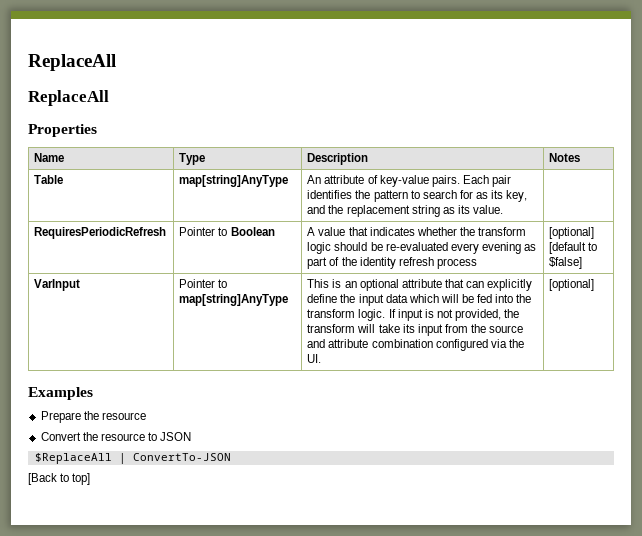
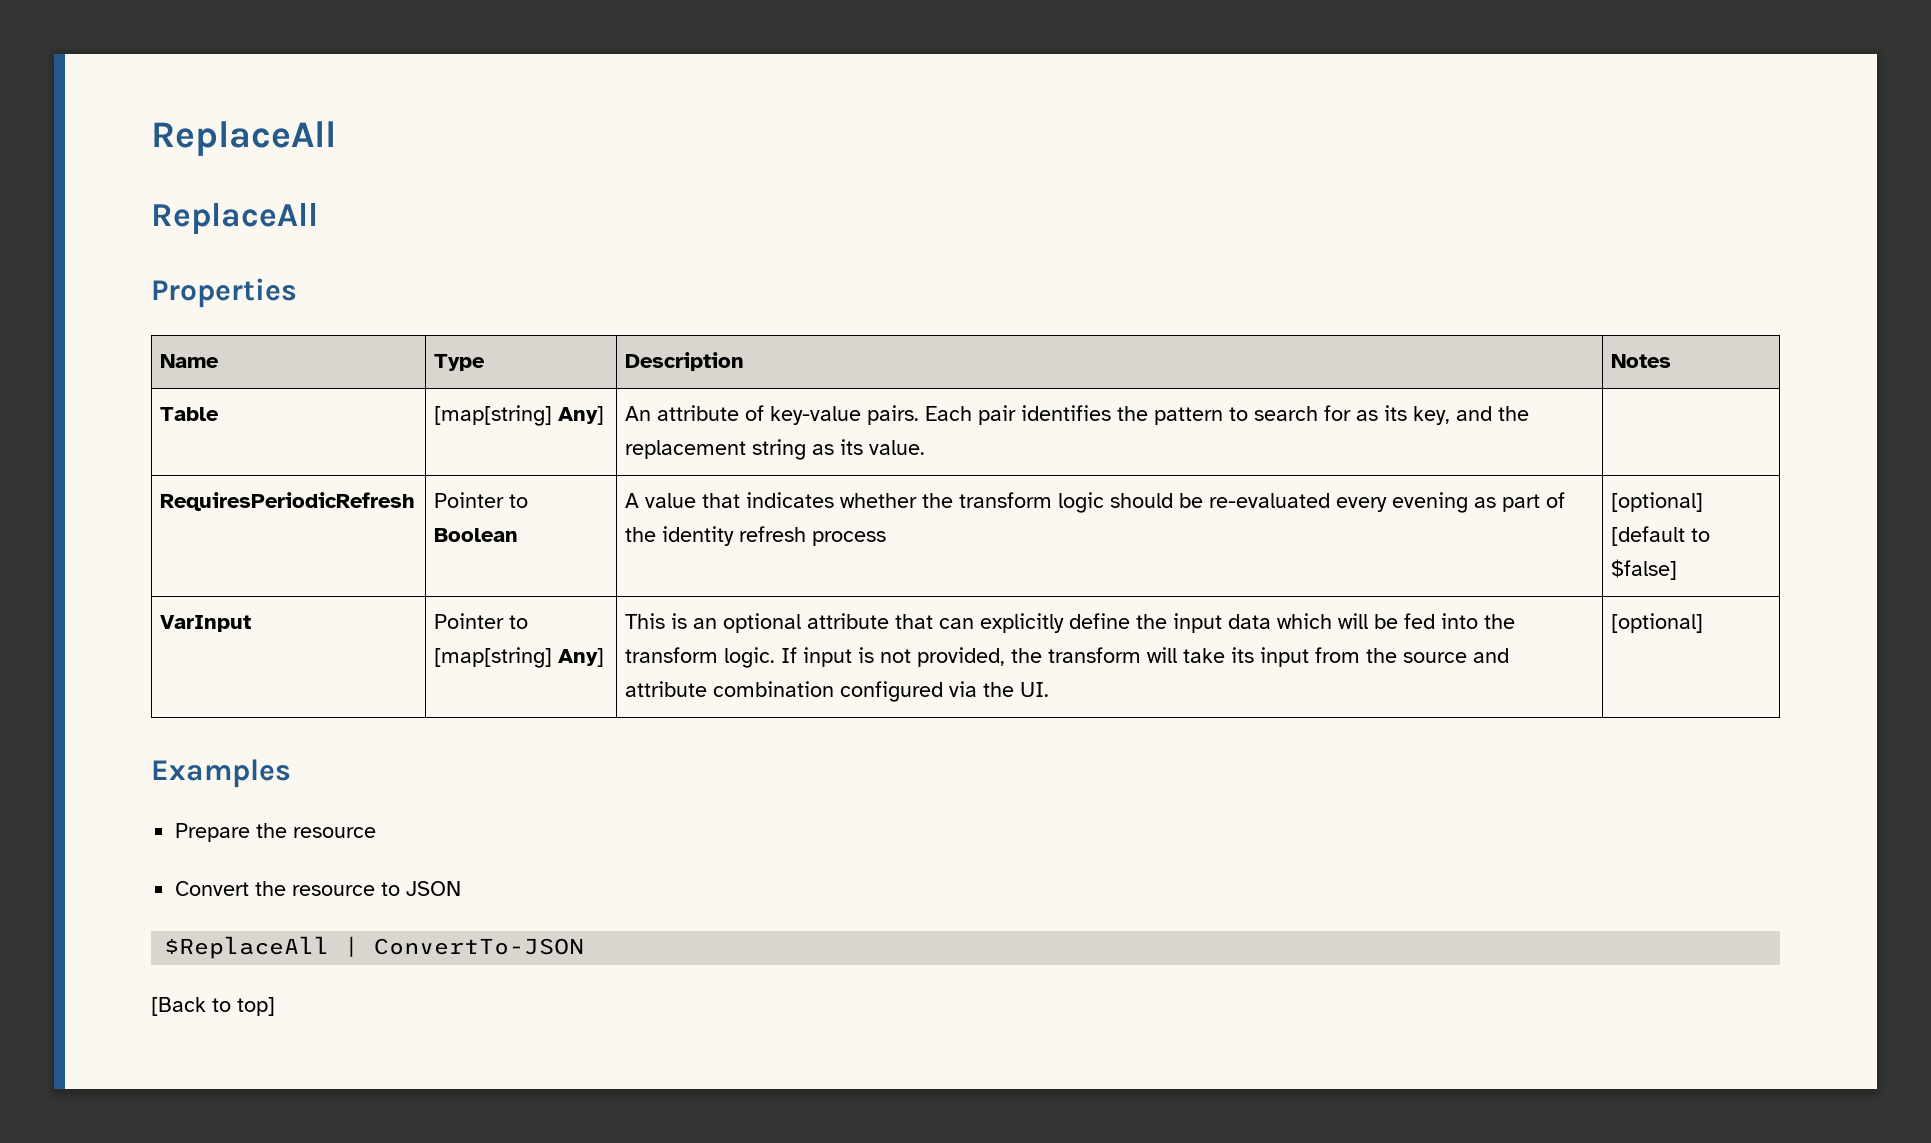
[179,175,289,187] map[string]AnyType -> [434,405,605,426] [map[string] Any]
[179,294,289,306] map[string]AnyType -> [434,647,605,668] [map[string] Any]

